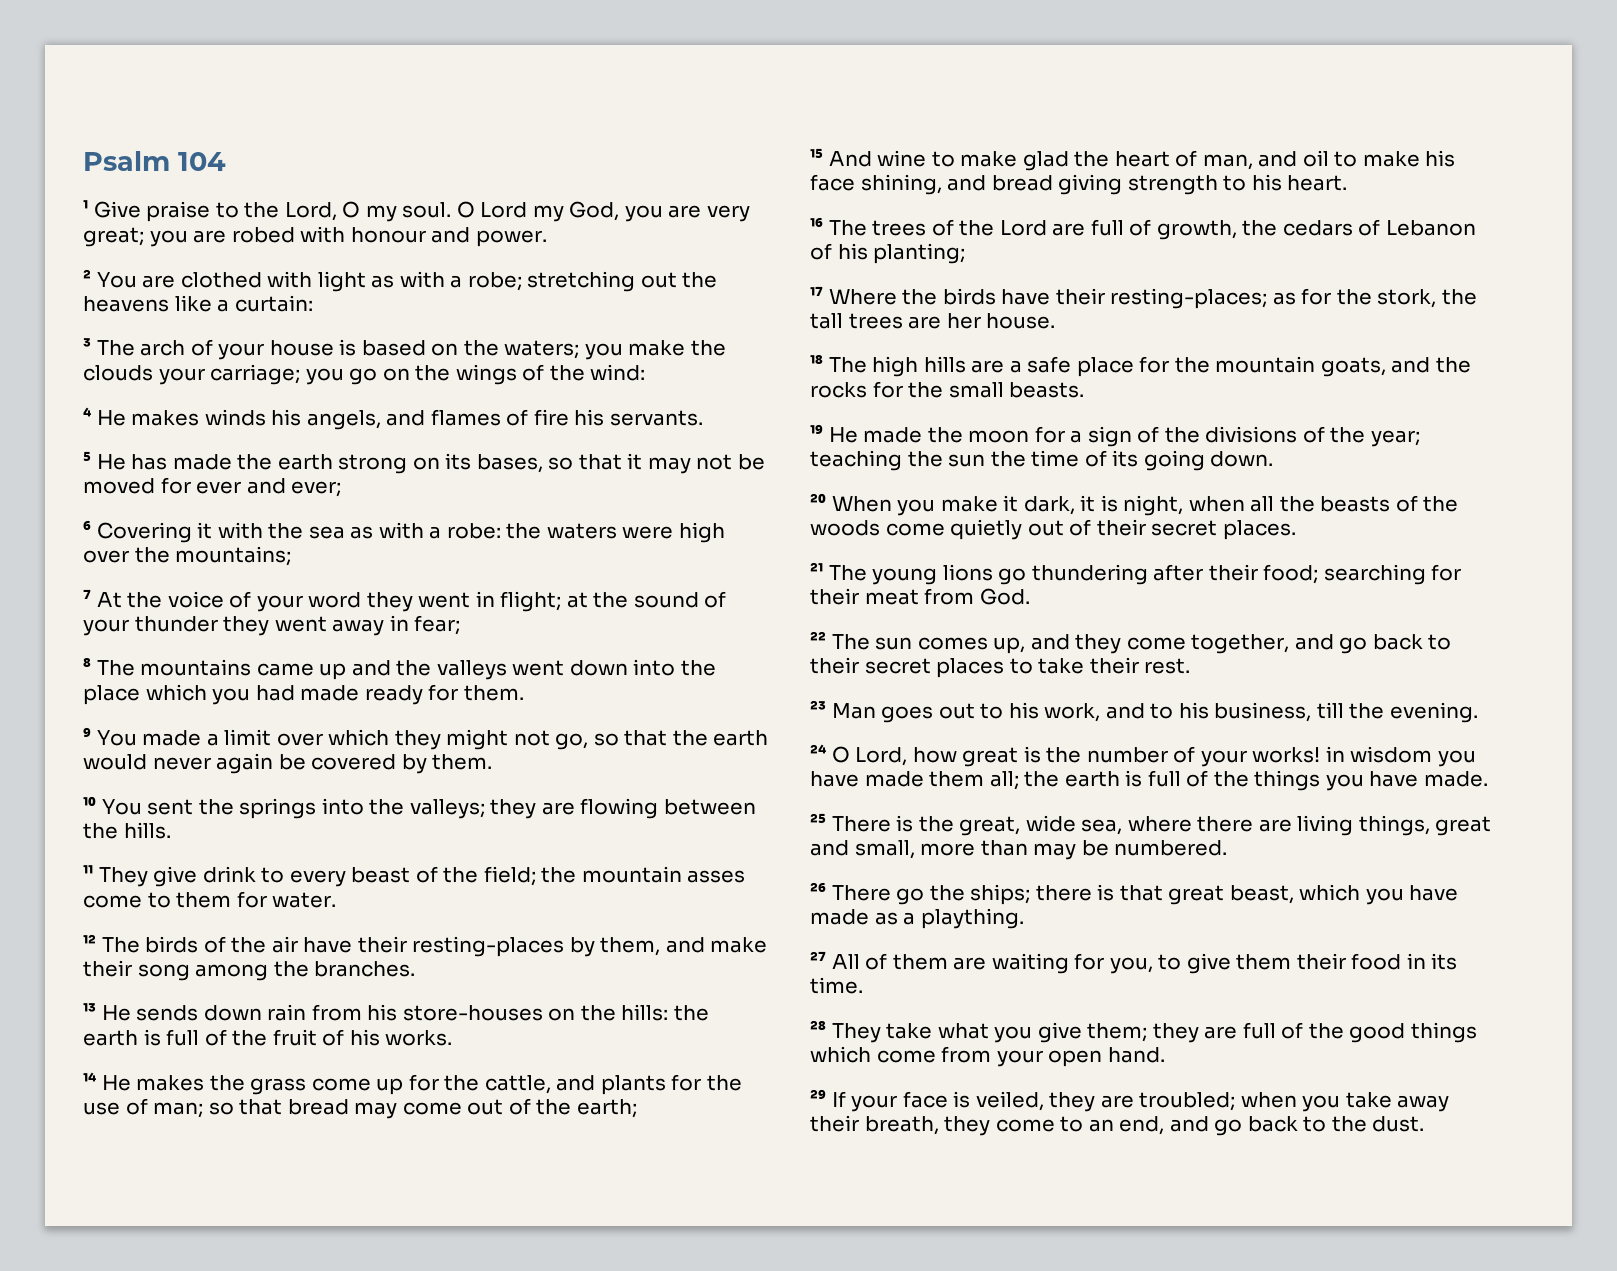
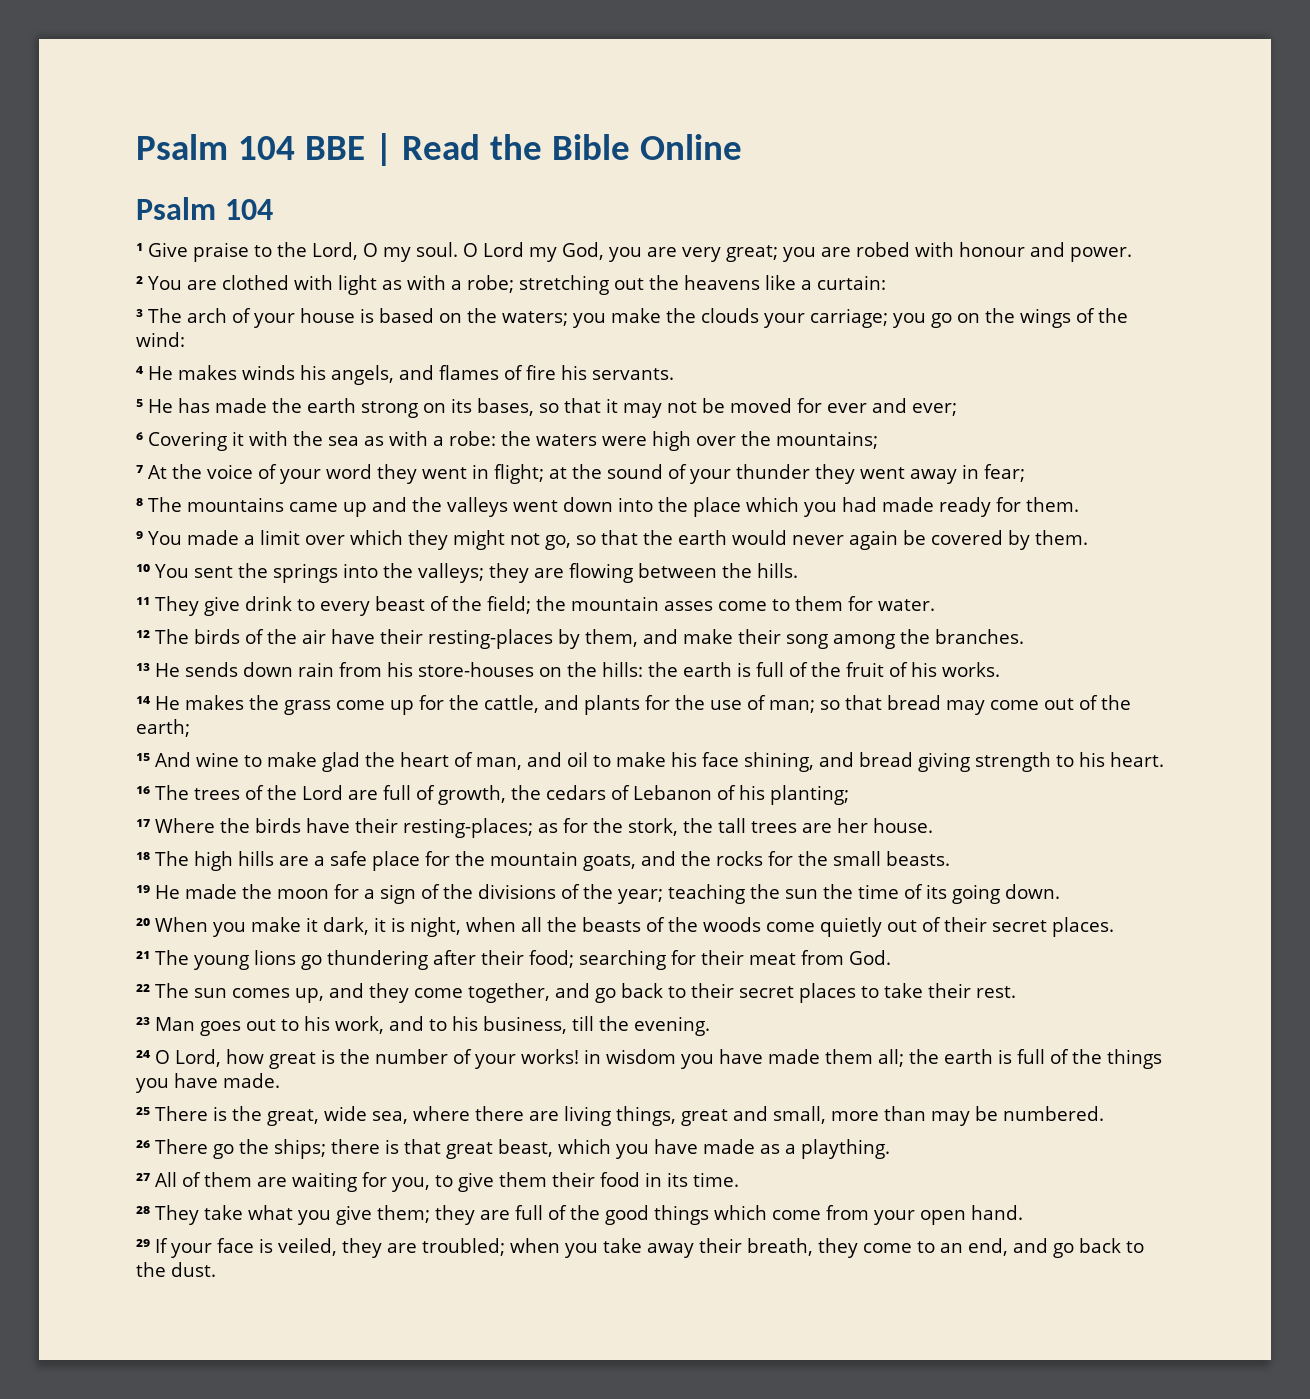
[83,151,226,171] Psalm 104 -> [136,133,742,166] [136,197,273,220] Psalm 104 BBE | Read the Bible Online // Psalm 104

